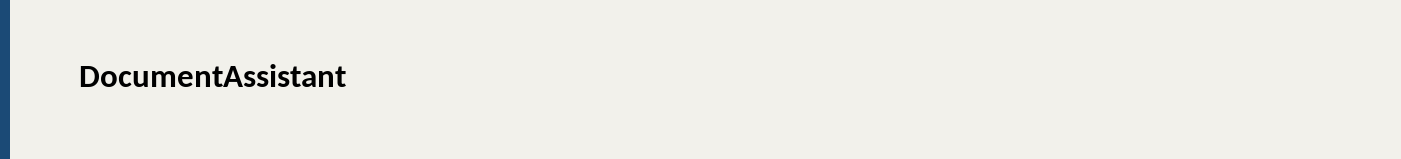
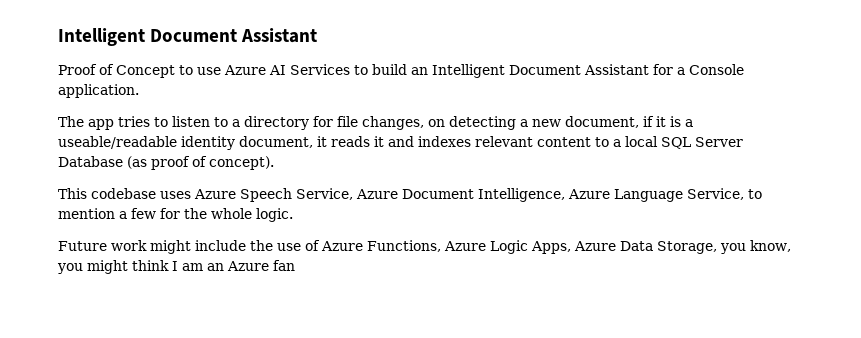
[79,64,346,87] DocumentAssistant -> [58,28,318,46] [58,64,744,78] [58,84,139,98] [58,116,693,130] [58,136,743,150] [58,156,274,170] [58,188,762,202] [58,208,293,222] [58,240,791,254] [57,260,295,274] Intelligent Document Assistant // Proof of Concept to use Azure AI Services to build an Intelligent Document Assistant for a Console application. // The app tries to listen to a directory for file changes, on detecting a new document, if it is a useable/readable identity document, it reads it and indexes relevant content to a local SQL Server Database (as proof of concept). // This codebase uses Azure Speech Service, Azure Document Intelligence, Azure Language Service, to mention a few for the whole logic. // Future work might include the use of Azure Functions, Azure Logic Apps, Azure Data Storage, you know, you might think I am an Azure fan

